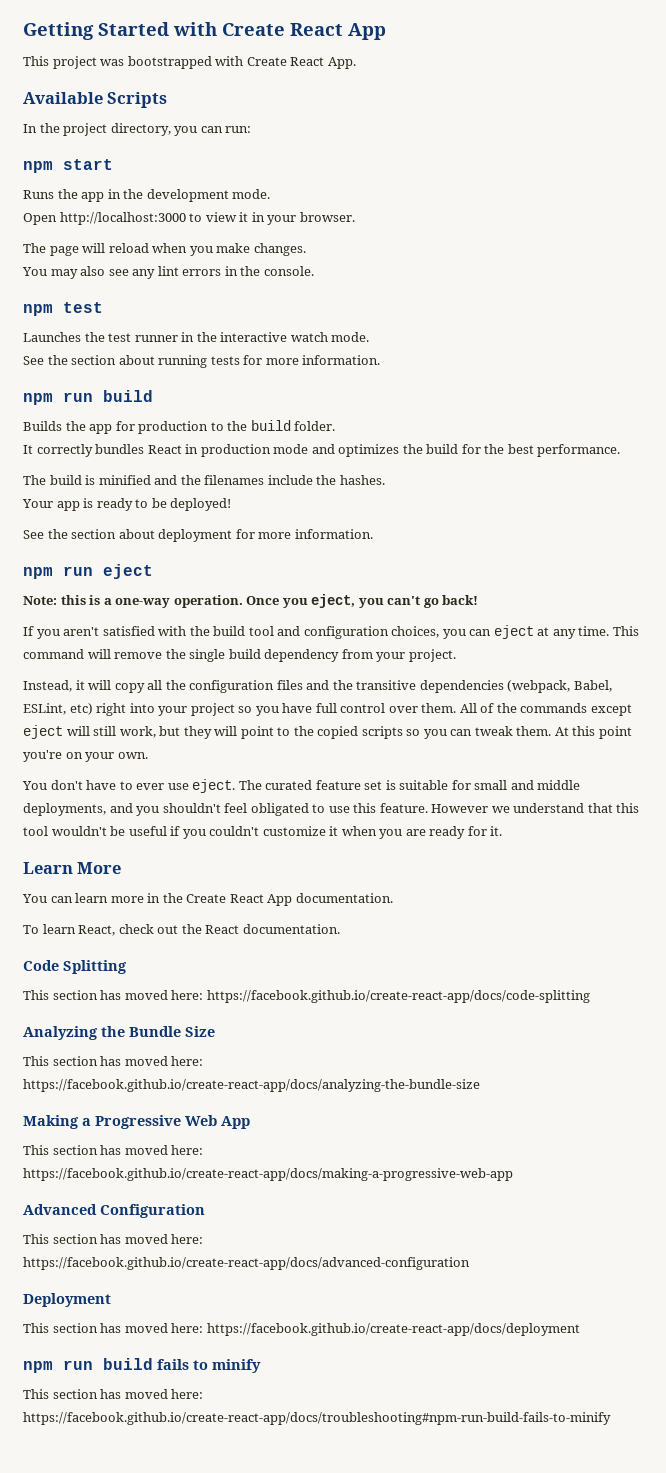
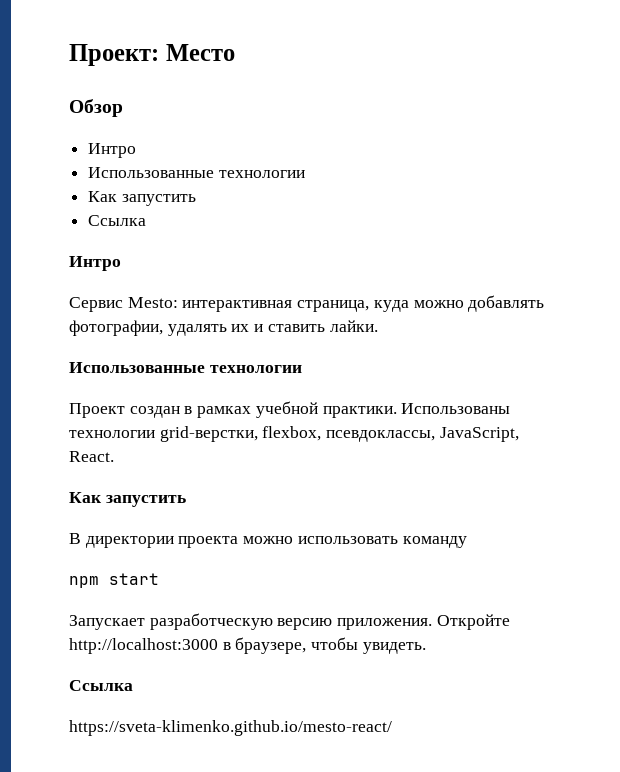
[23,22,386,40] [23,56,356,69] [23,92,168,108] [23,123,252,136] [23,159,113,173] [23,189,271,202] [23,212,355,225] [23,243,306,256] [22,266,314,279] [23,302,103,316] [23,332,370,342] [23,355,381,368] [23,390,153,405] [23,420,336,434] [23,444,621,457] [23,475,385,485] [22,498,232,511] [23,529,373,542] [23,564,153,579] [23,594,479,608] [23,625,639,639] [23,649,456,662] [23,680,612,693] [23,703,632,716] [23,725,632,739] [23,750,148,762] [22,779,581,793] [23,803,640,816] [23,826,503,839] [23,862,122,874] [22,893,393,906] [23,924,340,936] [23,960,127,974] [23,990,590,1003] [23,1026,215,1040] [23,1056,204,1066] [23,1079,480,1092] [23,1115,250,1129] [23,1145,204,1155] [23,1168,513,1181] [23,1204,205,1218] [23,1234,204,1244] [23,1257,470,1270] [23,1293,111,1307] [23,1323,580,1336] [23,1358,261,1373] [23,1389,204,1399] [23,1412,611,1425] Getting Started with Create React App // This project was bootstrapped with Create React App. // Available Scripts // In the project directory, you can run: // npm start // Runs the app in the development mode. // Open http://localhost:3000 to view it in your browser. // The page will reload when you make changes. // You may also see any lint errors in the console. // npm test // Launches the test runner in the interactive watch mode. // See the section about running tests for more information. // npm run build // Builds the app for production to the build folder. // It correctly bundles React in production mode and optimizes the build for the best performance. // The build is minified and the filenames include the hashes. // Your app is ready to be deployed! // See the section about deployment for more information. // npm run eject // Note: this is a one-way operation. Once you eject, you can't go back! // If you aren't satisfied with the build tool and configuration choices, you can eject at any time. This command will remove the single build dependency from your project. // Instead, it will copy all the configuration files and the transitive dependencies (webpack, Babel, ESLint, etc) right into your project so you have full control over them. All of the commands except eject will still work, but they will point to the copied scripts so you can tweak them. At this point you're on your own. // You don't have to ever use eject. The curated feature set is suitable for small and middle deployments, and you shouldn't feel obligated to use this feature. However we understand that this tool wouldn't be useful if you couldn't customize it when you are ready for it. // Learn More // You can learn more in the Create React App documentation. // To learn React, check out the React documentation. // Code Splitting // This section has moved here: https://facebook.github.io/create-react-app/docs/code-splitting // Analyzing the Bundle Size // This section has moved here: https://facebook.github.io/create-react-app/docs/analyzing-the-bundle-size // Making a Progressive Web App // This section has moved here: https://facebook.github.io/create-react-app/docs/making-a-progressive-web-app // Advanced Configuration // This section has moved here: https://facebook.github.io/create-react-app/docs/advanced-configuration // Deployment // This section has moved here: https://facebook.github.io/create-react-app/docs/deployment // npm run build fails to minify // This section has moved here: https://facebook.github.io/create-react-app/docs/troubleshooting#npm-run-build-fails-to-minify -> [69,44,235,66] [69,99,123,117] [88,143,137,158] [88,167,305,178] [88,191,196,206] [88,215,147,226] [69,256,121,271] [69,295,545,312] [69,320,378,336] [69,362,302,373] [69,401,511,418] [69,426,519,442] [69,451,114,462] [69,492,186,507] [69,533,467,548] [69,573,159,588] [69,613,510,630] [69,637,426,654] [69,680,133,691] [69,720,392,736] Проект: Место // Обзор // Интро // Использованные технологии // Как запустить // Ссылка // Интро // Сервис Mesto: интерактивная страница, куда можно добавлять фотографии, удалять их и ставить лайки. // Использованные технологии // Проект создан в рамках учебной практики. Использованы технологии grid-верстки, flexbox, псевдоклассы, JavaScript, React. // Как запустить // В директории проекта можно использовать команду // npm start // Запускает разработческую версию приложения. Откройте http://localhost:3000 в браузере, чтобы увидеть. // Ссылка // https://sveta-klimenko.github.io/mesto-react/

